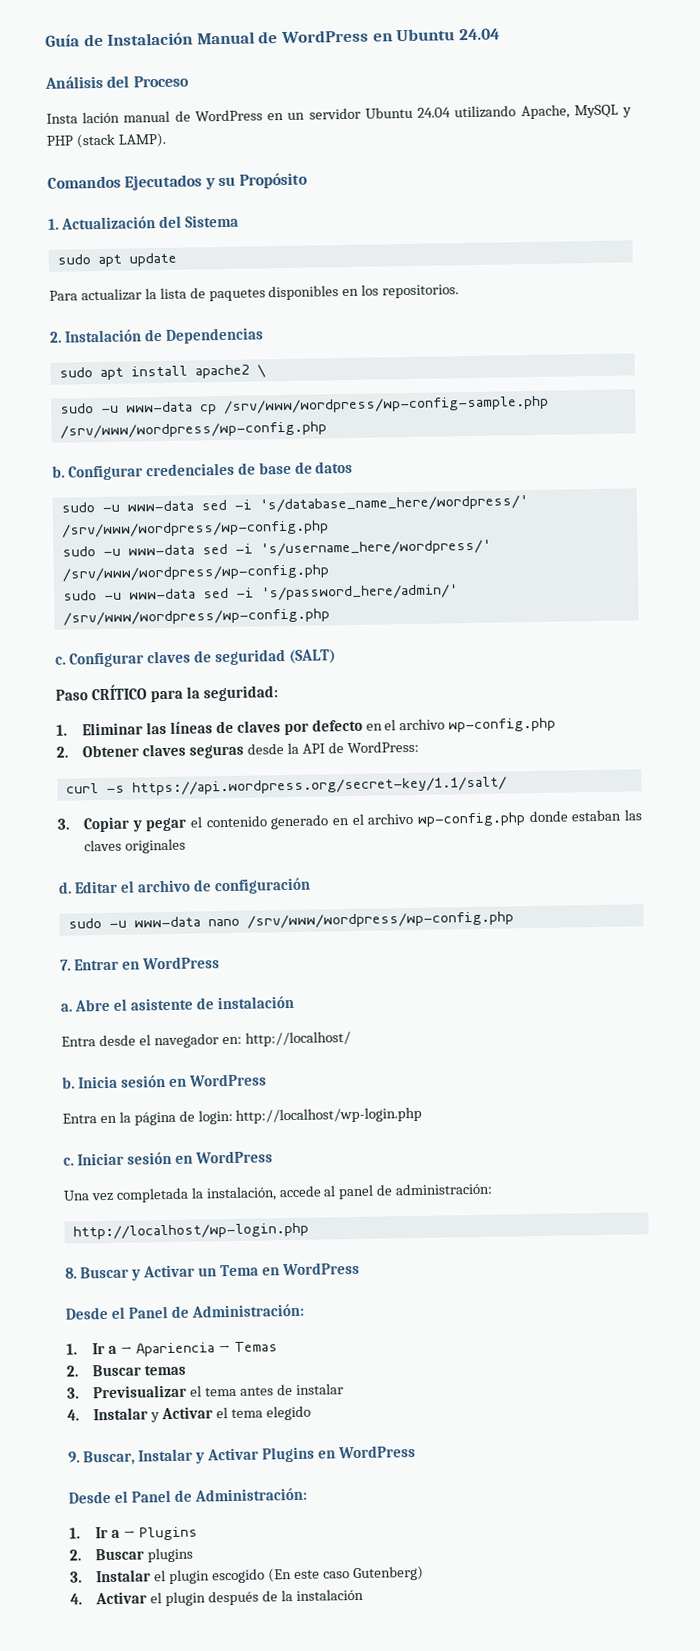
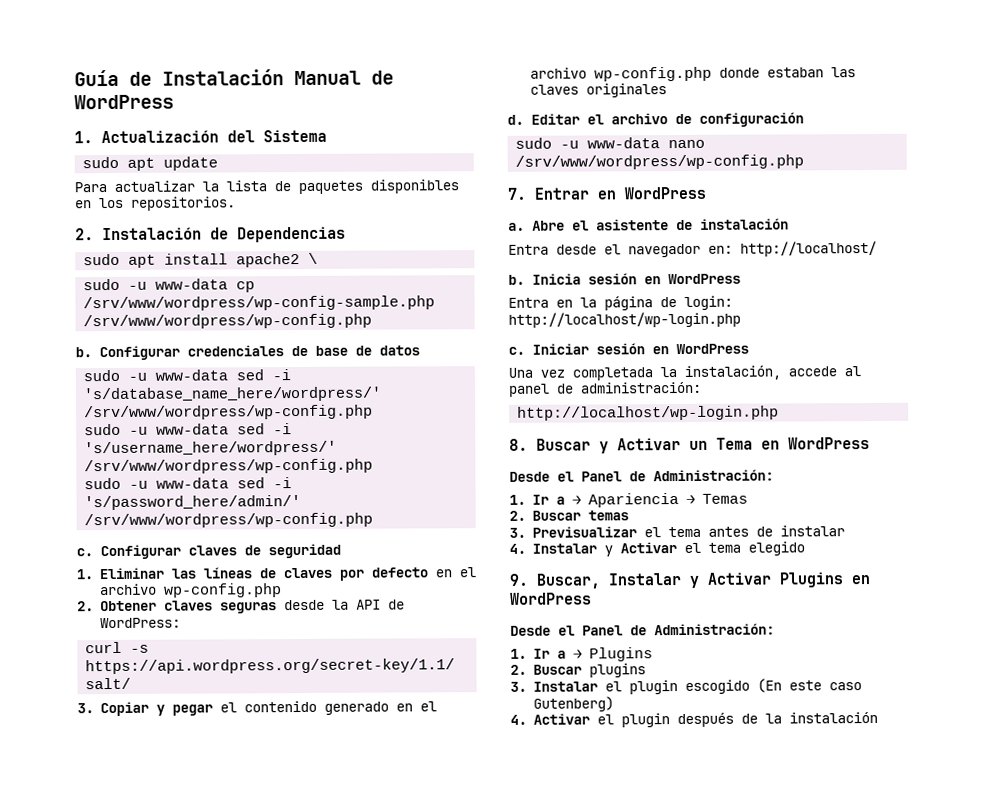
[372,28,500,42] [44,75,189,89] [46,104,632,124] [46,132,166,149] [47,172,309,191] en Ubuntu 24.04 // Análisis del Proceso // Insta lación manual de WordPress en un servidor Ubuntu 24.04 utilizando Apache, MySQL y PHP (stack LAMP). // Comandos Ejecutados y su Propósito -> (174, 102) none
[288,649,336,664] [55,684,278,703] (SALT) // Paso CRÍTICO para la seguridad: -> (341, 551) none

